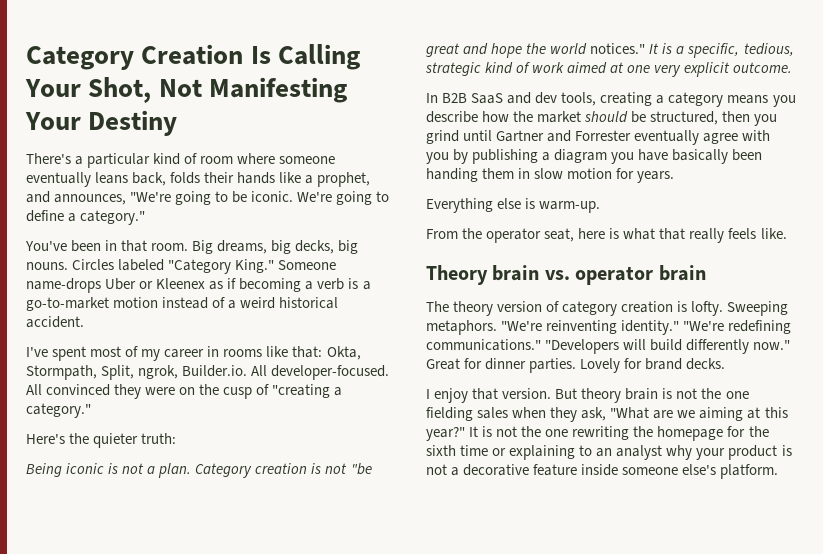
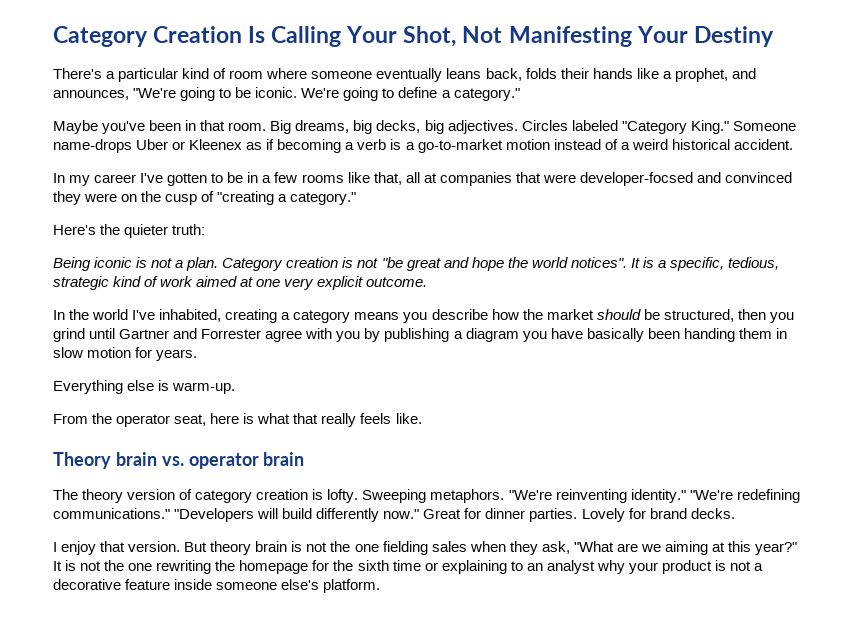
[25,241,67,251] You've -> [53,120,146,134] Maybe you've
[26,262,68,270] nouns. -> [447,120,518,134] adjectives.
[26,346,361,361] [26,365,390,380] [26,384,42,395] I've spent most of my career in rooms like that: Okta, Stormpath, Split, ngrok, Builder.io. All developer-focused. All -> [53,172,721,186] In my career I've gotten to be in a few rooms like that, all at companies that were developer-focsed and
[590,43,646,54] notices." -> [570,257,627,268] notices".
[442,92,597,106] B2B SaaS and dev tools, -> [69,309,222,322] the world I've inhabited,
[634,130,700,145] eventually -> (262, 334) none

